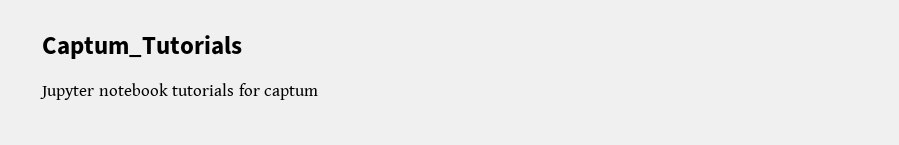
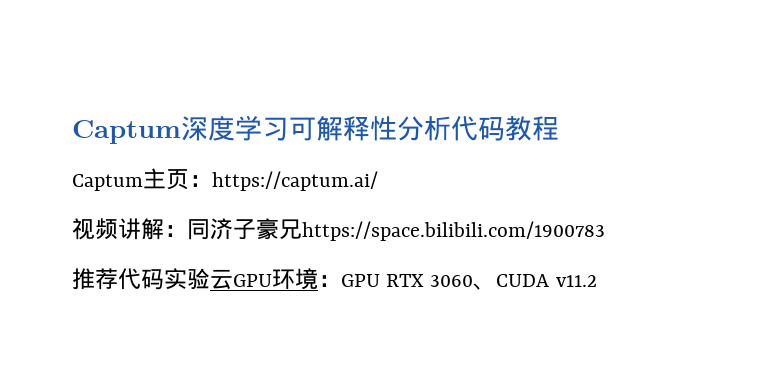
[42,35,242,59] [40,83,319,100] Captum_Tutorials // Jupyter notebook tutorials for captum -> [72,115,559,144] [72,168,378,191] [72,218,605,241] [72,268,597,290] Captum深度学习可解释性分析代码教程 // Captum主页：https://captum.ai/ // 视频讲解：同济子豪兄https://space.bilibili.com/1900783 // 推荐代码实验云GPU环境：GPU RTX 3060、CUDA v11.2

